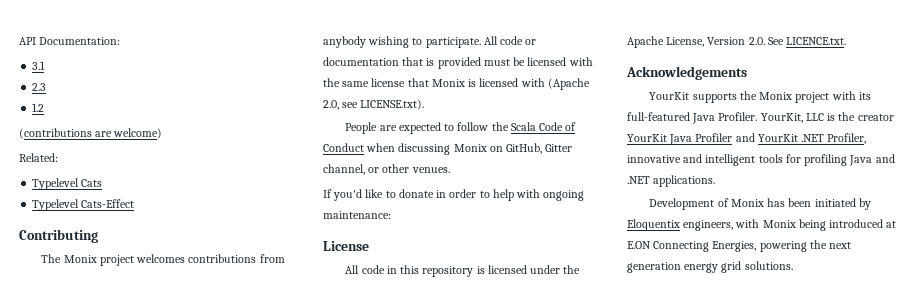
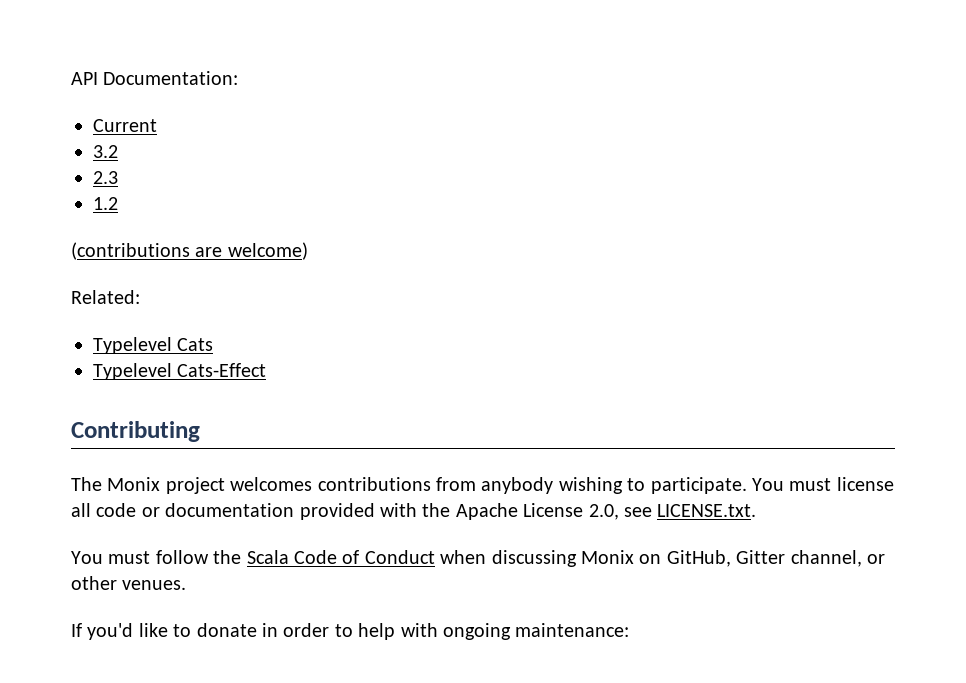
[32,61,46,70] 3.1 -> [93,119,157,132] [93,145,118,158] Current // 3.2
[483,36,537,45] [323,57,593,69] [323,78,590,90] [323,99,425,110] [345,122,455,134] All code or documentation that is provided must be licensed with the same license that Monix is licensed with (Apache 2.0, see LICENSE.txt). // People are expected to -> [751,477,894,491] [71,503,757,520] [71,551,151,564] You must license all code or documentation provided with the Apache License 2.0, see LICENSE.txt. // You must
[323,241,369,251] [345,265,581,277] [627,36,847,48] [626,66,747,80] [649,91,871,103] [627,112,894,124] [627,133,867,145] [627,154,895,166] [627,175,716,187] [649,198,871,210] [627,219,897,231] [627,240,852,252] [627,261,793,273] // License // All code in this repository is licensed under the Apache License, Version 2.0. See LICENCE.txt. // Acknowledgements // YourKit supports the Monix project with its full-featured Java Profiler. YourKit, LLC is the creator YourKit Java Profiler and YourKit .NET Profiler, innovative and intelligent tools for profiling Java and .NET applications. // Development of Monix has been initiated by Eloquentix engineers, with Monix being introduced at E.ON Connecting Energies, powering the next generation energy grid solutions. -> (630, 630) none

